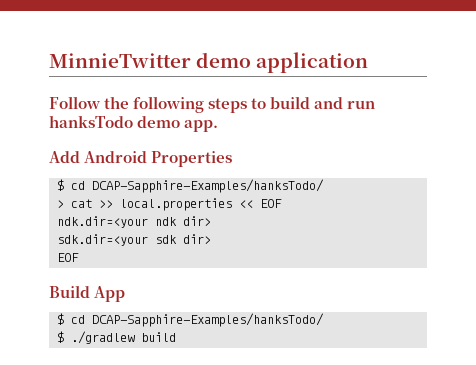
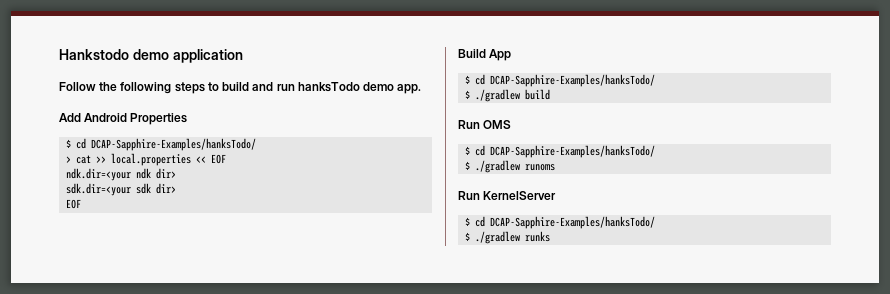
[49,53,191,68] MinnieTwitter -> [59,49,129,60] Hankstodo
(177, 337) none -> [458,120,512,129] [464,145,655,158] [464,160,555,173] [458,191,557,200] [464,216,655,229] [464,231,550,244] // Run OMS // $ cd DCAP-Sapphire-Examples/hanksTodo/ // $ ./gradlew runoms // Run KernelServer // $ cd DCAP-Sapphire-Examples/hanksTodo/ // $ ./gradlew runks

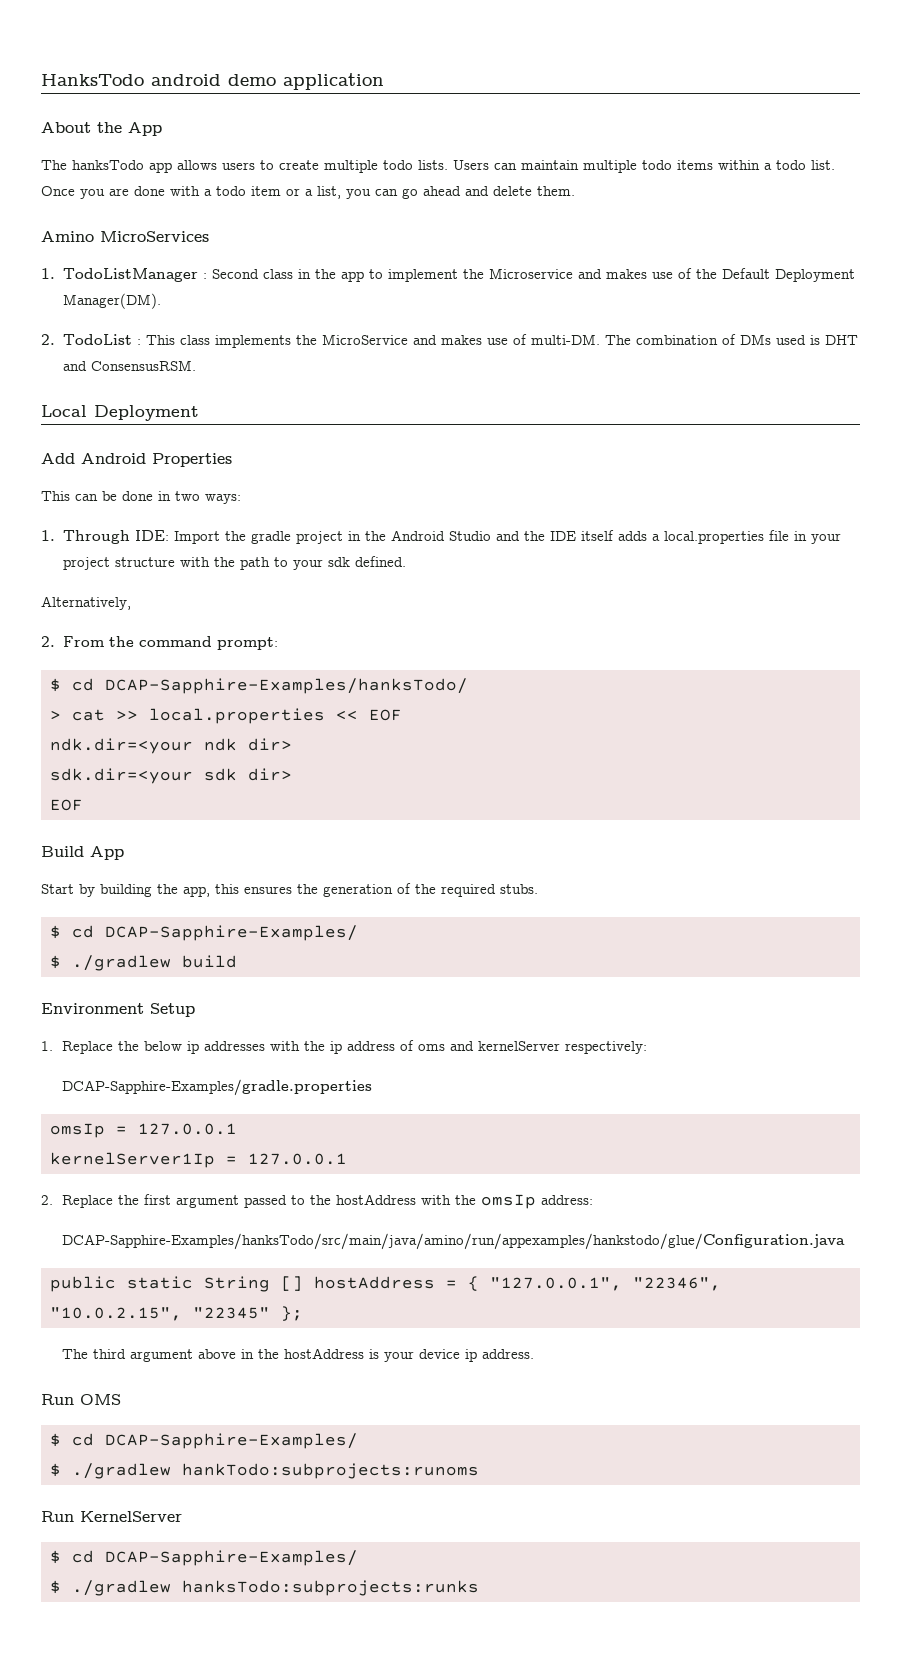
[59,49,129,60] Hankstodo -> [41,74,221,86] HanksTodo android
[59,82,422,94] [59,113,188,125] Follow the following steps to build and run hanksTodo demo app. // Add Android Properties -> [41,122,162,136] [41,160,835,173] [41,186,575,199] [41,231,209,242] [41,268,855,282] [62,293,161,309] [41,334,858,348] [62,360,196,371] [41,405,199,421] [41,453,232,467] [41,491,241,504] [41,530,841,544] [62,556,406,570] [41,596,131,610] [41,636,278,650] About the App // The hanksTodo app allows users to create multiple todo lists. Users can maintain multiple todo items within a todo list. Once you are done with a todo item or a list, you can go ahead and delete them. // Amino MicroServices // 1. TodoListManager : Second class in the app to implement the Microservice and makes use of the Default Deployment Manager(DM). // 2. TodoList : This class implements the MicroService and makes use of multi-DM. The combination of DMs used is DHT and ConsensusRSM. // Local Deployment // Add Android Properties // This can be done in two ways: // 1. Through IDE: Import the gradle project in the Android Studio and the IDE itself adds a local.properties file in your project structure with the path to your sdk defined. // Alternatively, // 2. From the command prompt:
[464,74,655,87] // $ cd DCAP-Sapphire-Examples/hanksTodo/ -> [41,883,538,897] [50,925,358,941] // Start by building the app, this ensures the generation of the required stubs. // $ cd DCAP-Sapphire-Examples/
(550, 94) none -> [41,1003,195,1017] [41,1040,648,1054] [62,1079,373,1096] [50,1123,237,1138] [50,1152,347,1168] [41,1194,594,1209] [62,1233,846,1250] [50,1276,721,1292] [50,1306,303,1321] [62,1348,535,1362] // Environment Setup // 1. Replace the below ip addresses with the ip address of oms and kernelServer respectively: // DCAP-Sapphire-Examples/gradle.properties // omsIp = 127.0.0.1 // kernelServer1Ip = 127.0.0.1 // 2. Replace the first argument passed to the hostAddress with the omsIp address: // DCAP-Sapphire-Examples/hanksTodo/src/main/java/amino/run/appexamples/hankstodo/glue/Configuration.java // public static String [] hostAddress = { "127.0.0.1", "22346", "10.0.2.15", "22345" }; // The third argument above in the hostAddress is your device ip address.
[489,145,655,158] [464,160,555,173] DCAP-Sapphire-Examples/hanksTodo/ // $ ./gradlew runoms -> [105,1433,358,1449] [50,1463,479,1479] DCAP-Sapphire-Examples/ // $ ./gradlew hankTodo:subprojects:runoms
[489,216,655,229] [464,231,550,244] DCAP-Sapphire-Examples/hanksTodo/ // $ ./gradlew runks -> [105,1550,358,1566] [50,1580,479,1596] DCAP-Sapphire-Examples/ // $ ./gradlew hanksTodo:subprojects:runks

